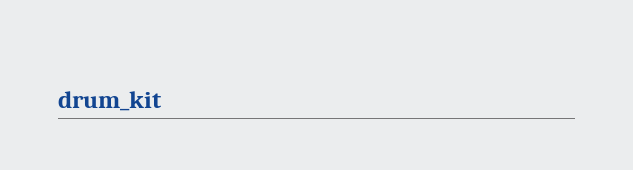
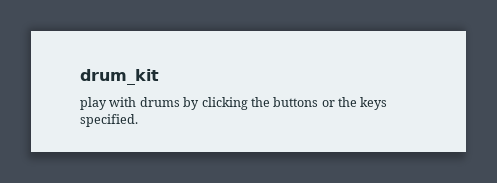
(162, 101) none -> [80,97,388,110] [80,114,138,127] // play with drums by clicking the buttons or the keys specified.

